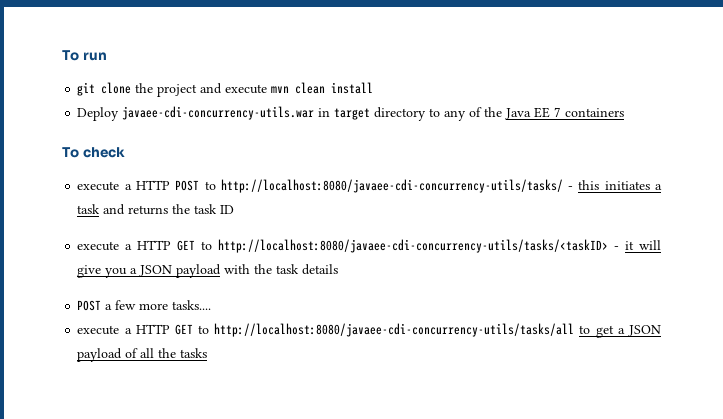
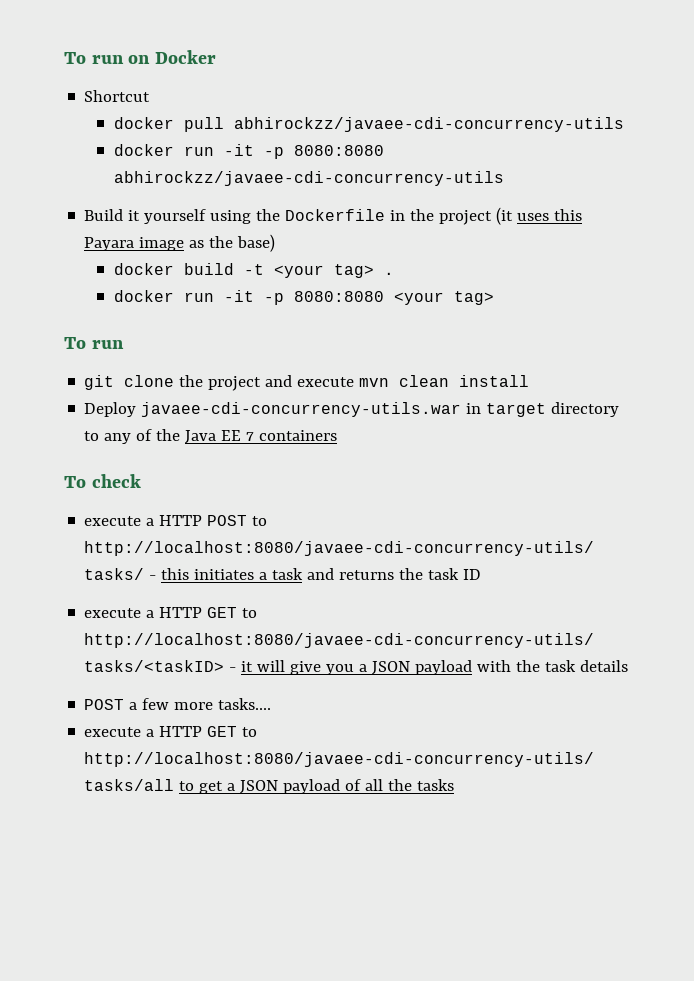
[62,50,107,61] To run -> [64,50,216,64] [84,90,151,102] [113,117,624,132] [113,144,384,159] [113,171,504,186] [84,207,583,225] [84,234,276,252] [113,263,394,278] [113,290,494,305] [64,337,124,349] To run on Docker // Shortcut // docker pull abhirockzz/javaee-cdi-concurrency-utils // docker run -it -p 8080:8080 abhirockzz/javaee-cdi-concurrency-utils // Build it yourself using the Dockerfile in the project (it uses this Payara image as the base) // docker build -t <your tag> . // docker run -it -p 8080:8080 <your tag> // To run

